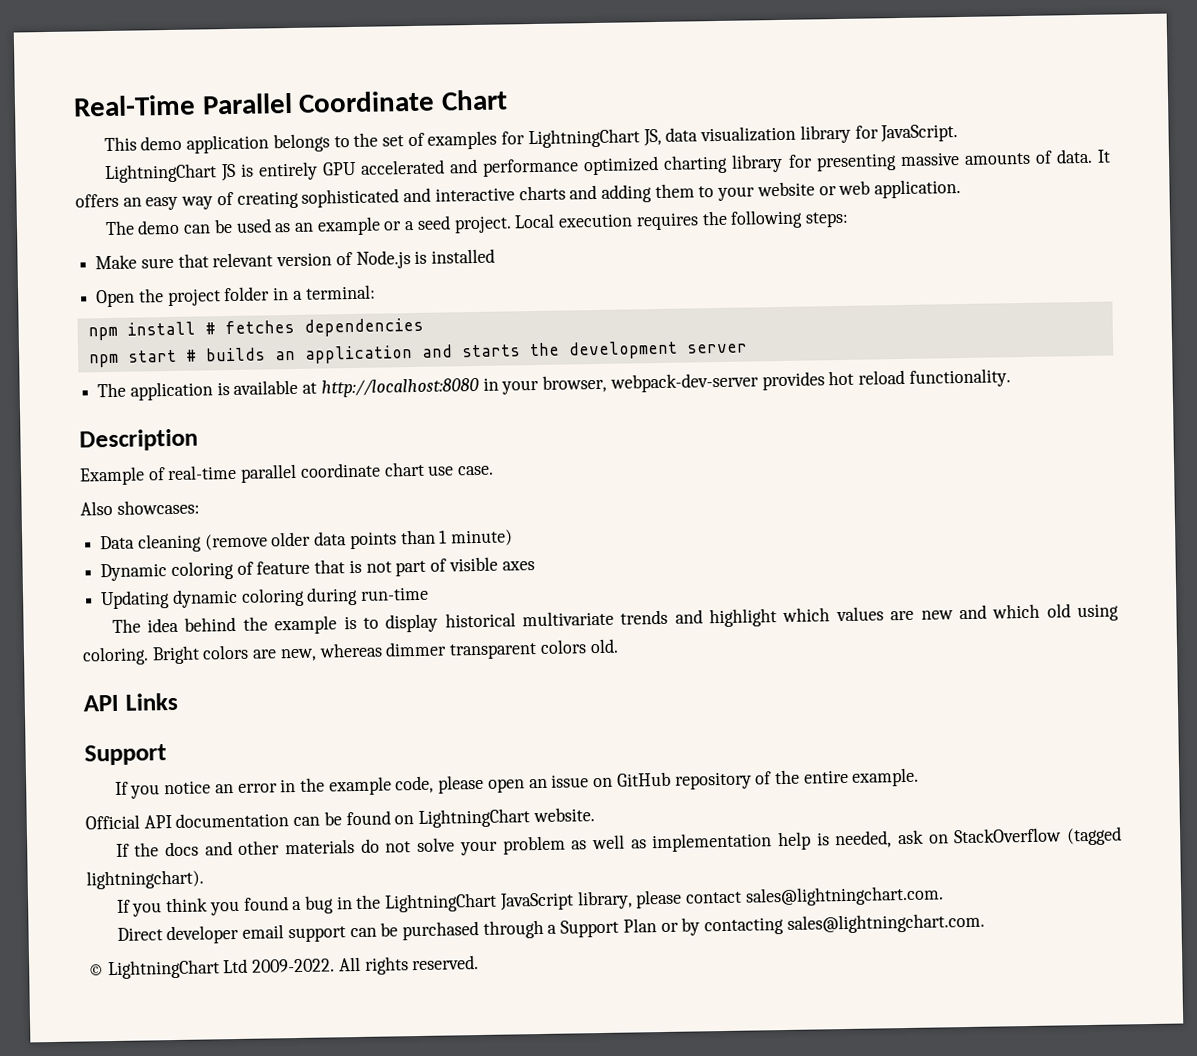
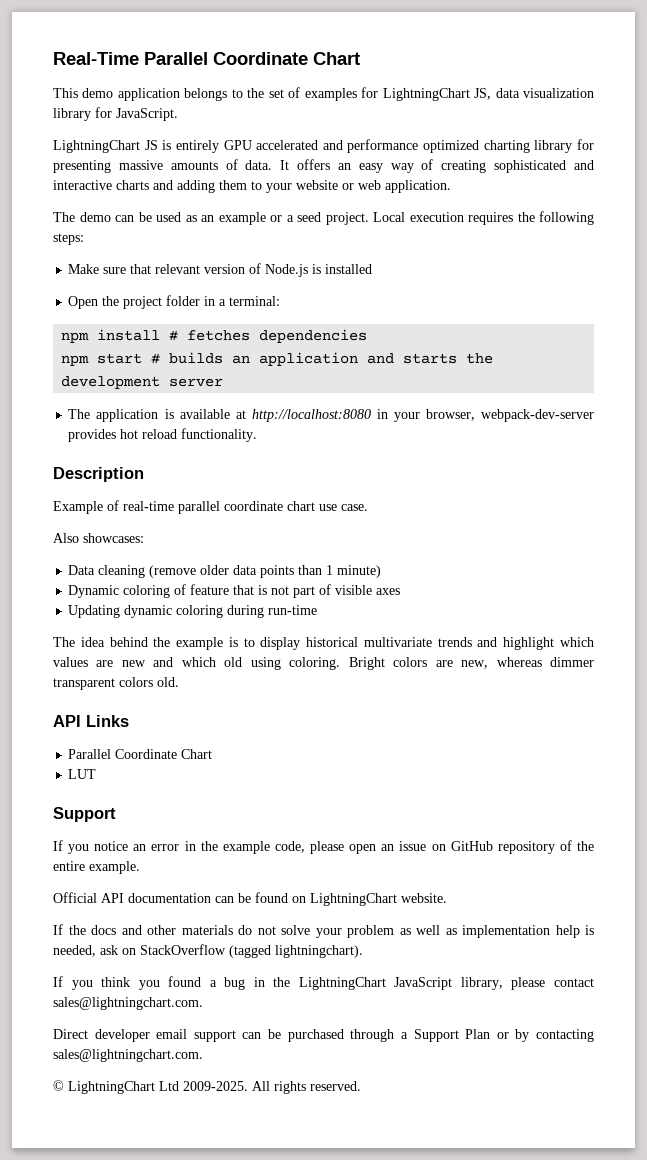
(178, 701) none -> [68,749,213,759] [68,769,97,779] // Parallel Coordinate Chart // LUT
[252,958,336,973] 2009-2022. -> [183,1081,248,1091] 2009-2025.

